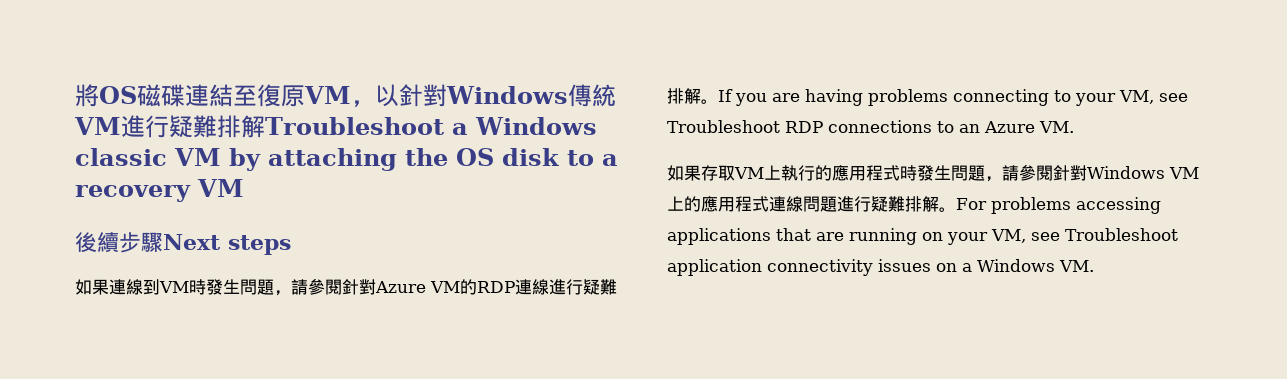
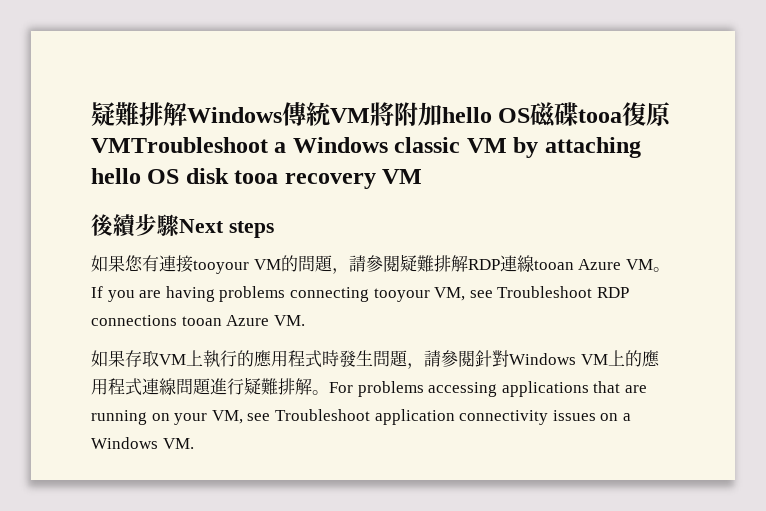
[75,84,616,107] [74,115,444,138] 將OS磁碟連結至復原VM，以針對Windows傳統VM進行疑難排解Troubleshoot -> [91,102,672,128] [91,137,268,153] 疑難排解Windows傳統VM將附加hello OS磁碟tooa復原VMTroubleshoot
[405,148,448,166] the -> [91,168,141,184] hello
[567,150,618,166] to a -> [234,170,279,184] tooa
[109,278,617,296] [667,88,701,104] 連線到VM時發生問題，請參閱針對Azure VM的RDP連線進行疑難排解 -> [125,254,653,274] 您有連接tooyour VM的問題，請參閱疑難排解RDP連線tooan Azure VM
[1054,90,1116,106] to your -> [373,288,430,302] tooyour
[937,121,980,133] to an -> [181,316,222,326] tooan

